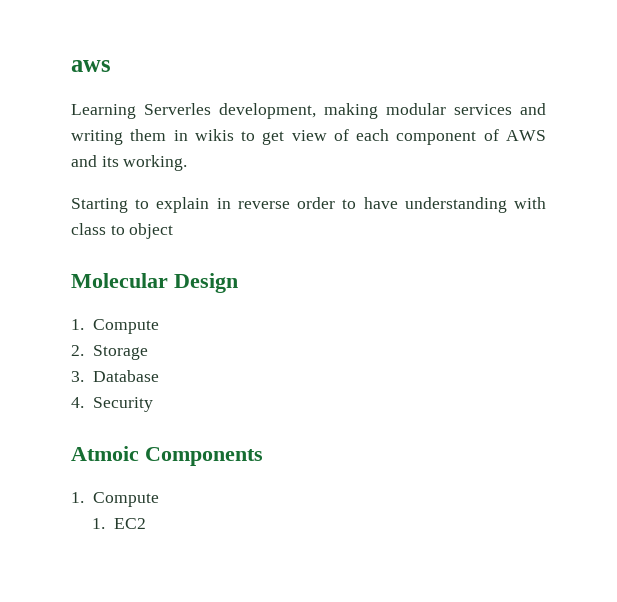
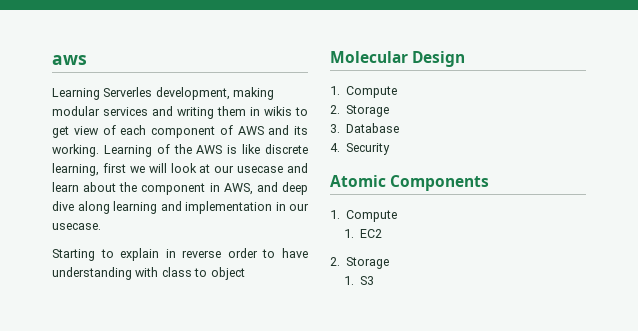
(188, 163) none -> [103,144,308,157] [52,163,308,176] [52,182,308,195] [52,201,309,214] [52,223,101,230] Learning of the AWS is like discrete learning, first we will look at our usecase and learn about the component in AWS, and deep dive along learning and implementation in our usecase.
[71,446,139,461] Atmoic -> [330,175,386,187] Atomic
(146, 523) none -> [330,257,390,269] [344,276,375,285] // 2. Storage // 1. S3

